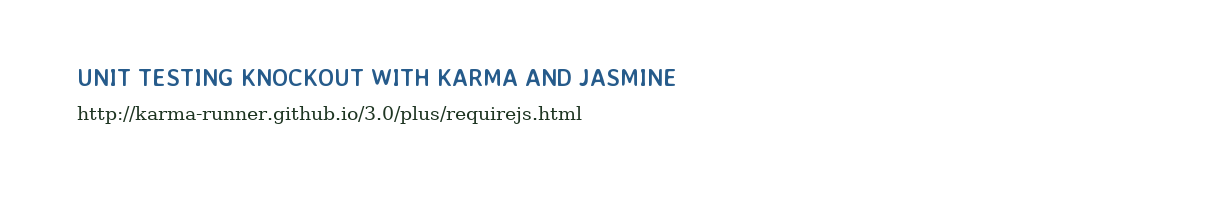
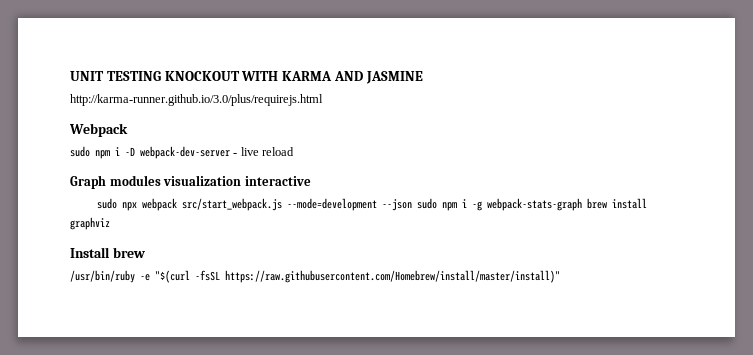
(582, 115) none -> [69,123,128,137] [70,146,295,159] [70,175,311,189] [97,198,648,211] [70,217,110,230] [70,247,145,258] [70,270,560,283] // Webpack // sudo npm i -D webpack-dev-server - live reload // Graph modules visualization interactive // sudo npx webpack src/start_webpack.js --mode=development --json sudo npm i -g webpack-stats-graph brew install graphviz // Install brew // /usr/bin/ruby -e "$(curl -fsSL https://raw.githubusercontent.com/Homebrew/install/master/install)"

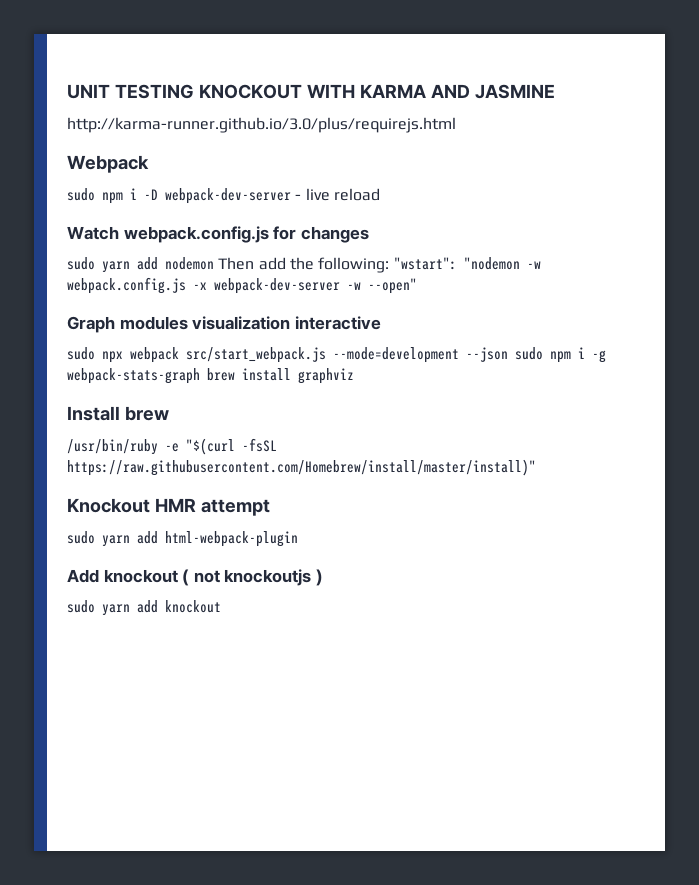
(295, 151) none -> [67,226,369,243] [67,257,541,273] [67,277,417,294] // Watch webpack.config.js for changes // sudo yarn add nodemon Then add the following: "wstart": "nodemon -w webpack.config.js -x webpack-dev-server -w --open"
(560, 276) none -> [67,498,270,516] [67,531,298,547] [67,569,323,586] [67,600,221,616] // Knockout HMR attempt // sudo yarn add html-webpack-plugin // Add knockout ( not knockoutjs ) // sudo yarn add knockout

